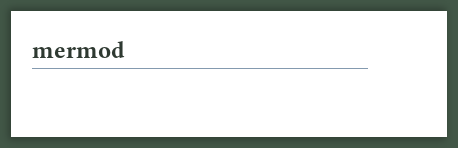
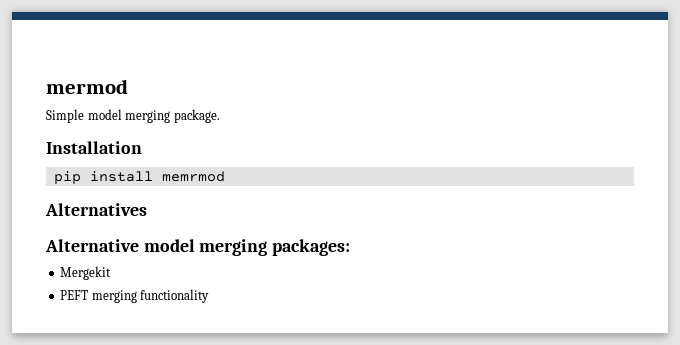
(125, 49) none -> [46,109,220,123] [46,141,142,154] [53,171,225,184] [45,203,147,216] [45,239,351,256] [60,266,112,280] [60,289,210,303] // Simple model merging package. // Installation // pip install memrmod // Alternatives // Alternative model merging packages: // Mergekit // PEFT merging functionality

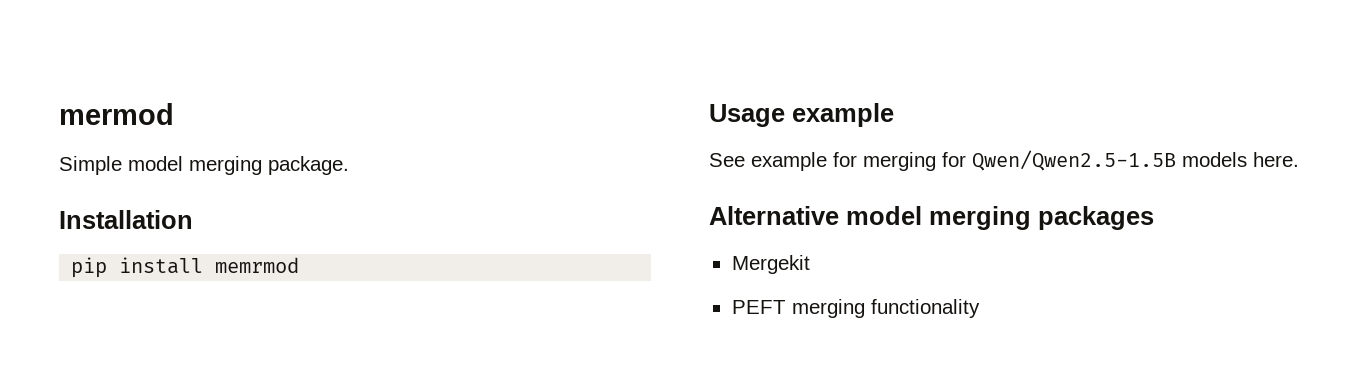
[45,203,147,216] Alternatives -> [709,103,894,127] [709,150,1299,171] Usage example // See example for merging for Qwen/Qwen2.5-1.5B models here.
[272,239,351,256] packages: -> [1038,206,1154,230] packages

